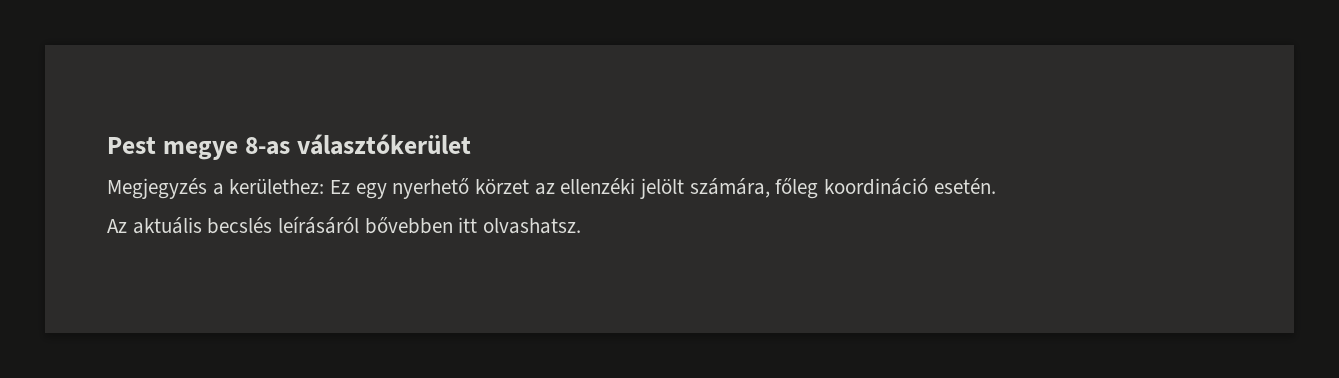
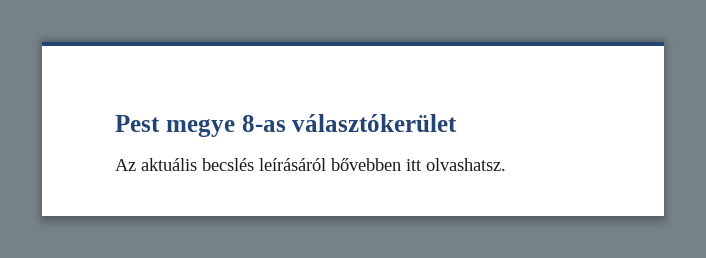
[107,178,996,199] // Megjegyzés a kerülethez: Ez egy nyerhető körzet az ellenzéki jelölt számára, főleg koordináció esetén. -> (458, 123) none

